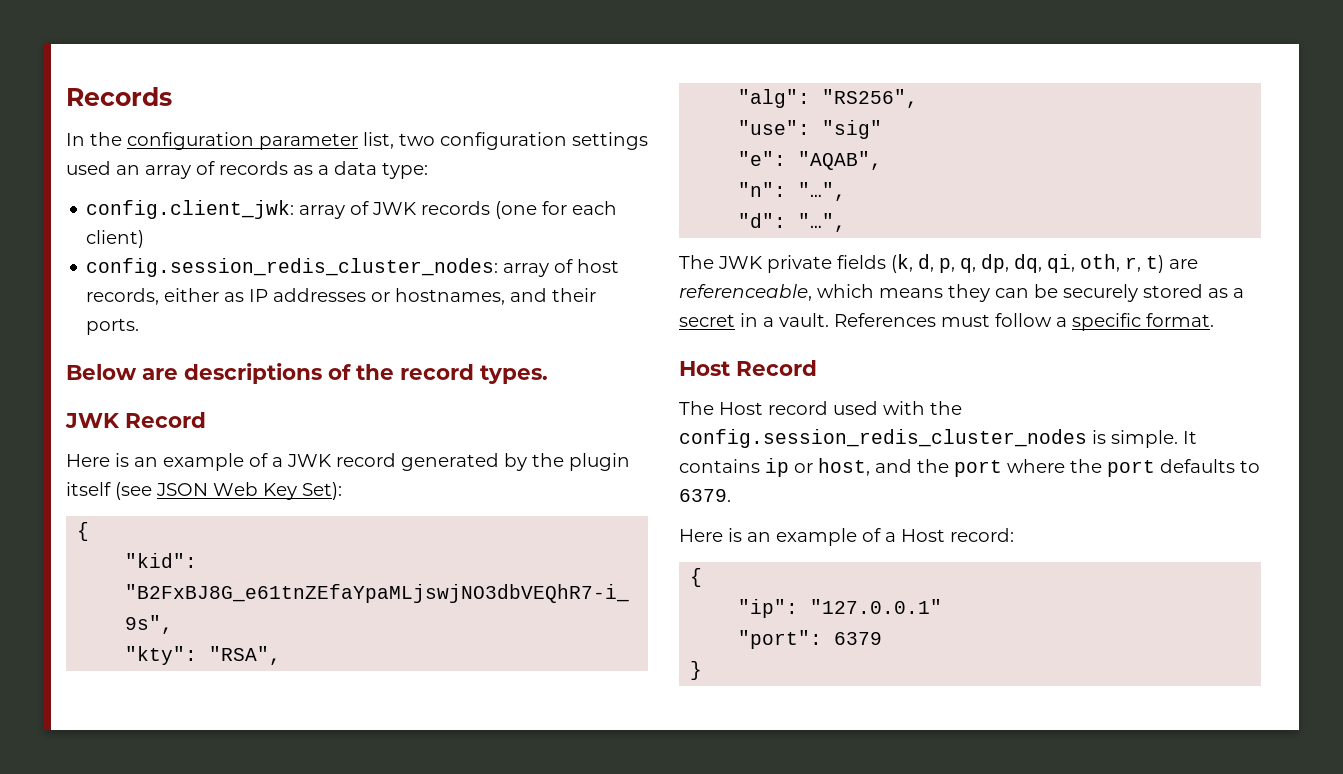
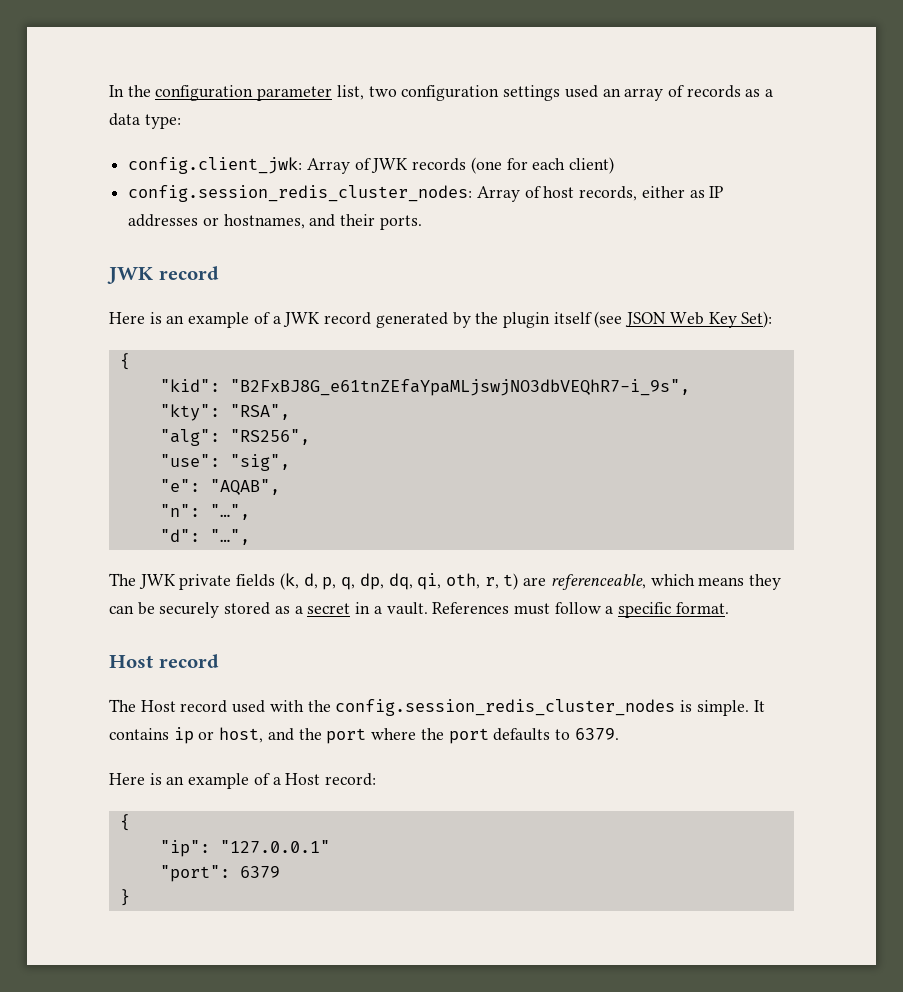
[66,87,172,106] Records // -> (109, 91) none
[299,205,346,219] array -> [306,158,350,174] Array
[503,263,550,277] array -> [476,186,520,202] Array
[66,363,548,384] [65,412,206,428] Below are descriptions of the record types. // JWK Record -> [107,266,219,284] JWK record
[822,120,883,139] "sig" -> [229,454,290,471] "sig",
[736,360,817,376] Record -> [158,654,219,668] record

